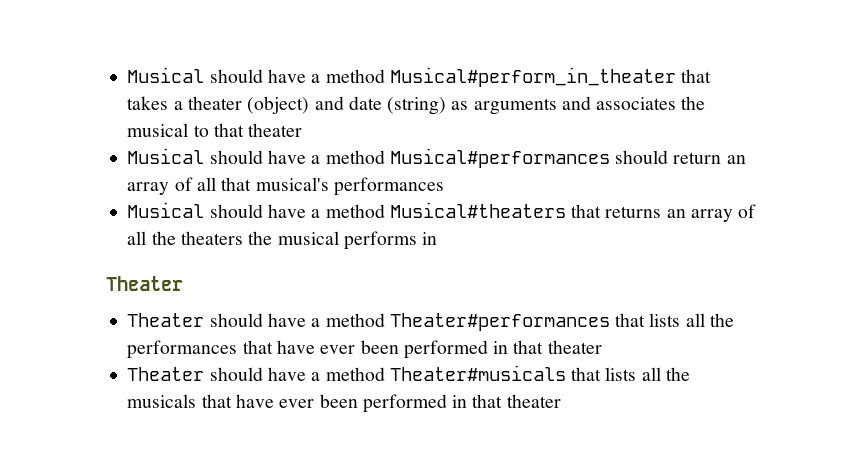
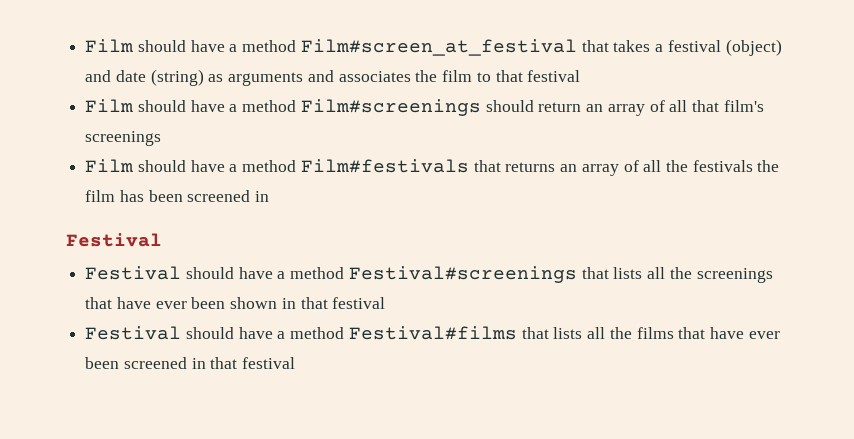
[127,67,676,87] Musical should have a method Musical#perform_in_theater -> [85,39,577,56] Film should have a method Film#screen_at_festival
[187,96,242,110] theater -> [667,40,721,52] festival
[127,123,189,137] musical -> [442,70,473,82] film
[248,123,303,137] [127,148,610,168] theater // Musical should have a method Musical#performances -> [527,70,581,82] [85,99,481,116] festival // Film should have a method Film#screenings
[255,177,444,196] [127,202,566,218] musical's performances // Musical should have a method Musical#theaters -> [723,100,764,112] [85,131,162,146] [85,159,469,173] film's screenings // Film should have a method Film#festivals
[180,231,417,250] theaters the musical performs -> [692,160,780,172] [85,190,251,202] festivals the film has been screened
[106,276,183,291] [127,313,734,331] [127,340,602,359] [127,365,690,381] [127,394,561,413] Theater // Theater should have a method Theater#performances that lists all the performances that have ever been performed in that theater // Theater should have a method Theater#musicals that lists all the musicals that have ever been performed in that theater -> [66,233,162,247] [85,266,773,283] [85,297,386,309] [85,326,780,340] [85,357,296,369] Festival // Festival should have a method Festival#screenings that lists all the screenings that have ever been shown in that festival // Festival should have a method Festival#films that lists all the films that have ever been screened in that festival

